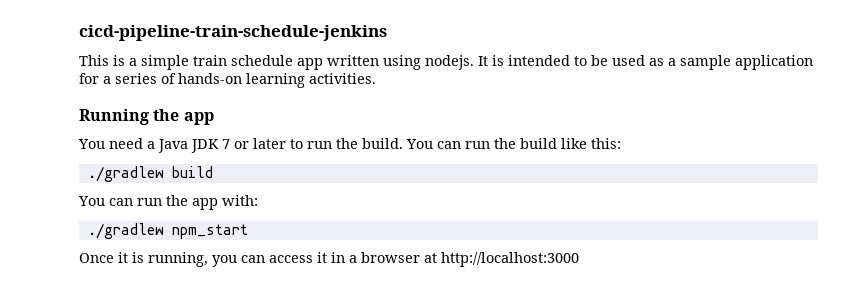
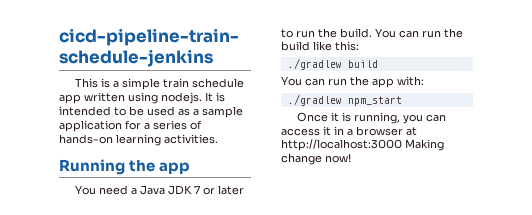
(579, 259) none -> [405,139,444,151] [281,153,351,165] Making change now!

